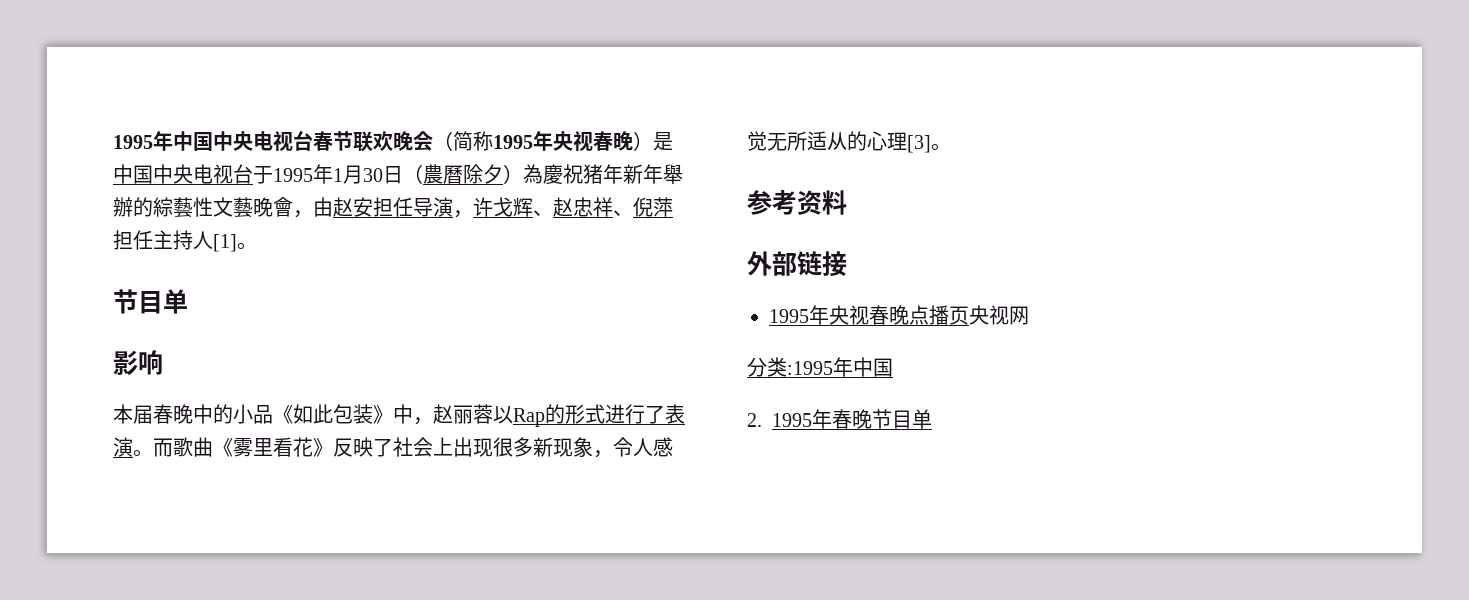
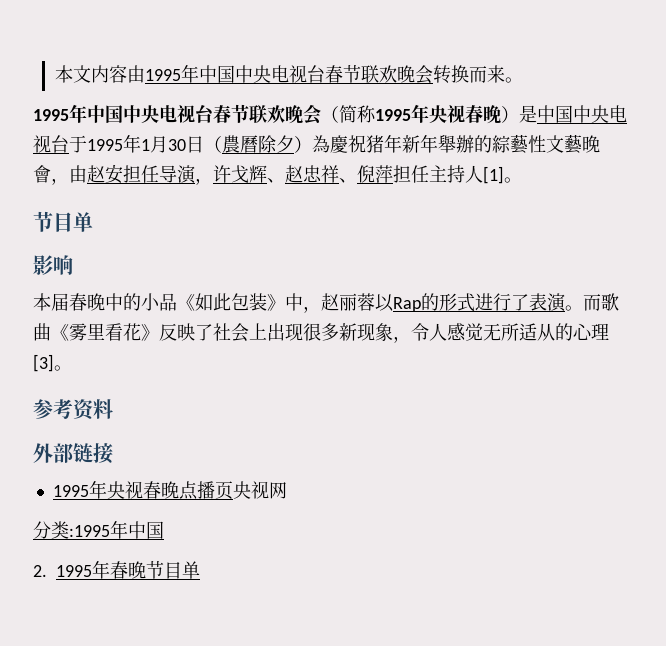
(113, 142) none -> [54,64,523,84] 本文内容由1995年中国中央电视台春节联欢晚会转换而来。 //

